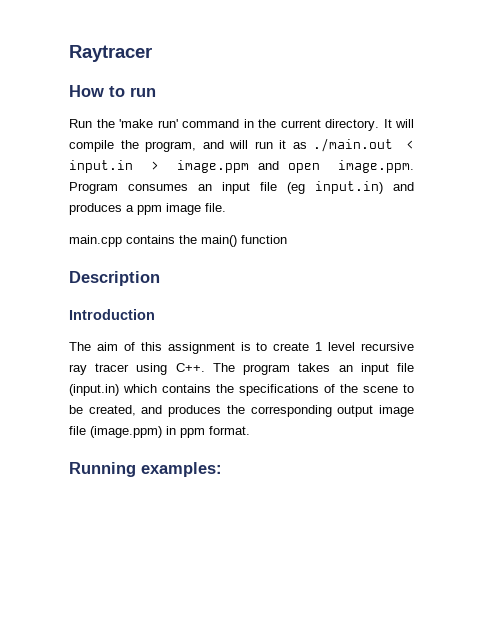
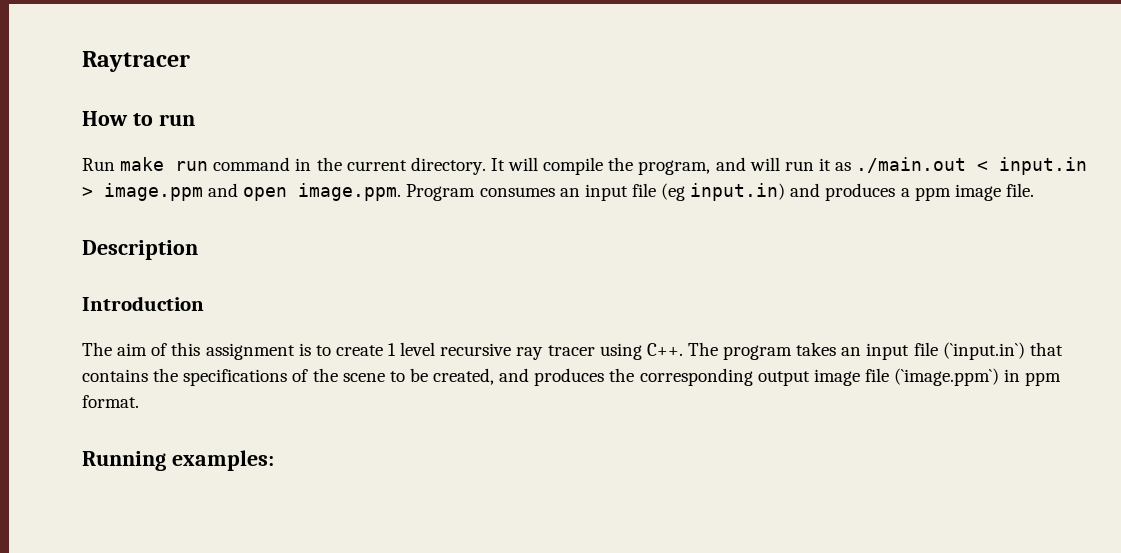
[96,119,178,128] the 'make run' -> [120,157,209,171] make run
[69,235,287,247] // main.cpp contains the main() function -> (1034, 190) none
[69,384,157,396] (input.in) which -> [942,342,1063,360] (`input.in`) that
[90,426,162,438] (image.ppm) -> [894,368,1000,386] (`image.ppm`)

